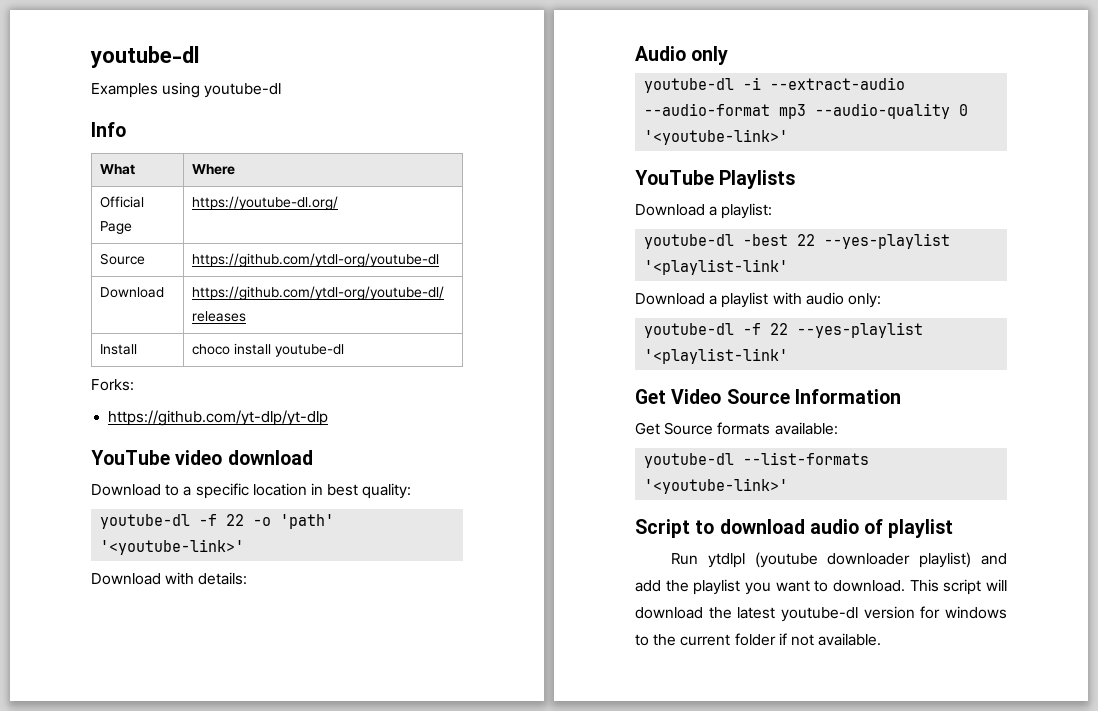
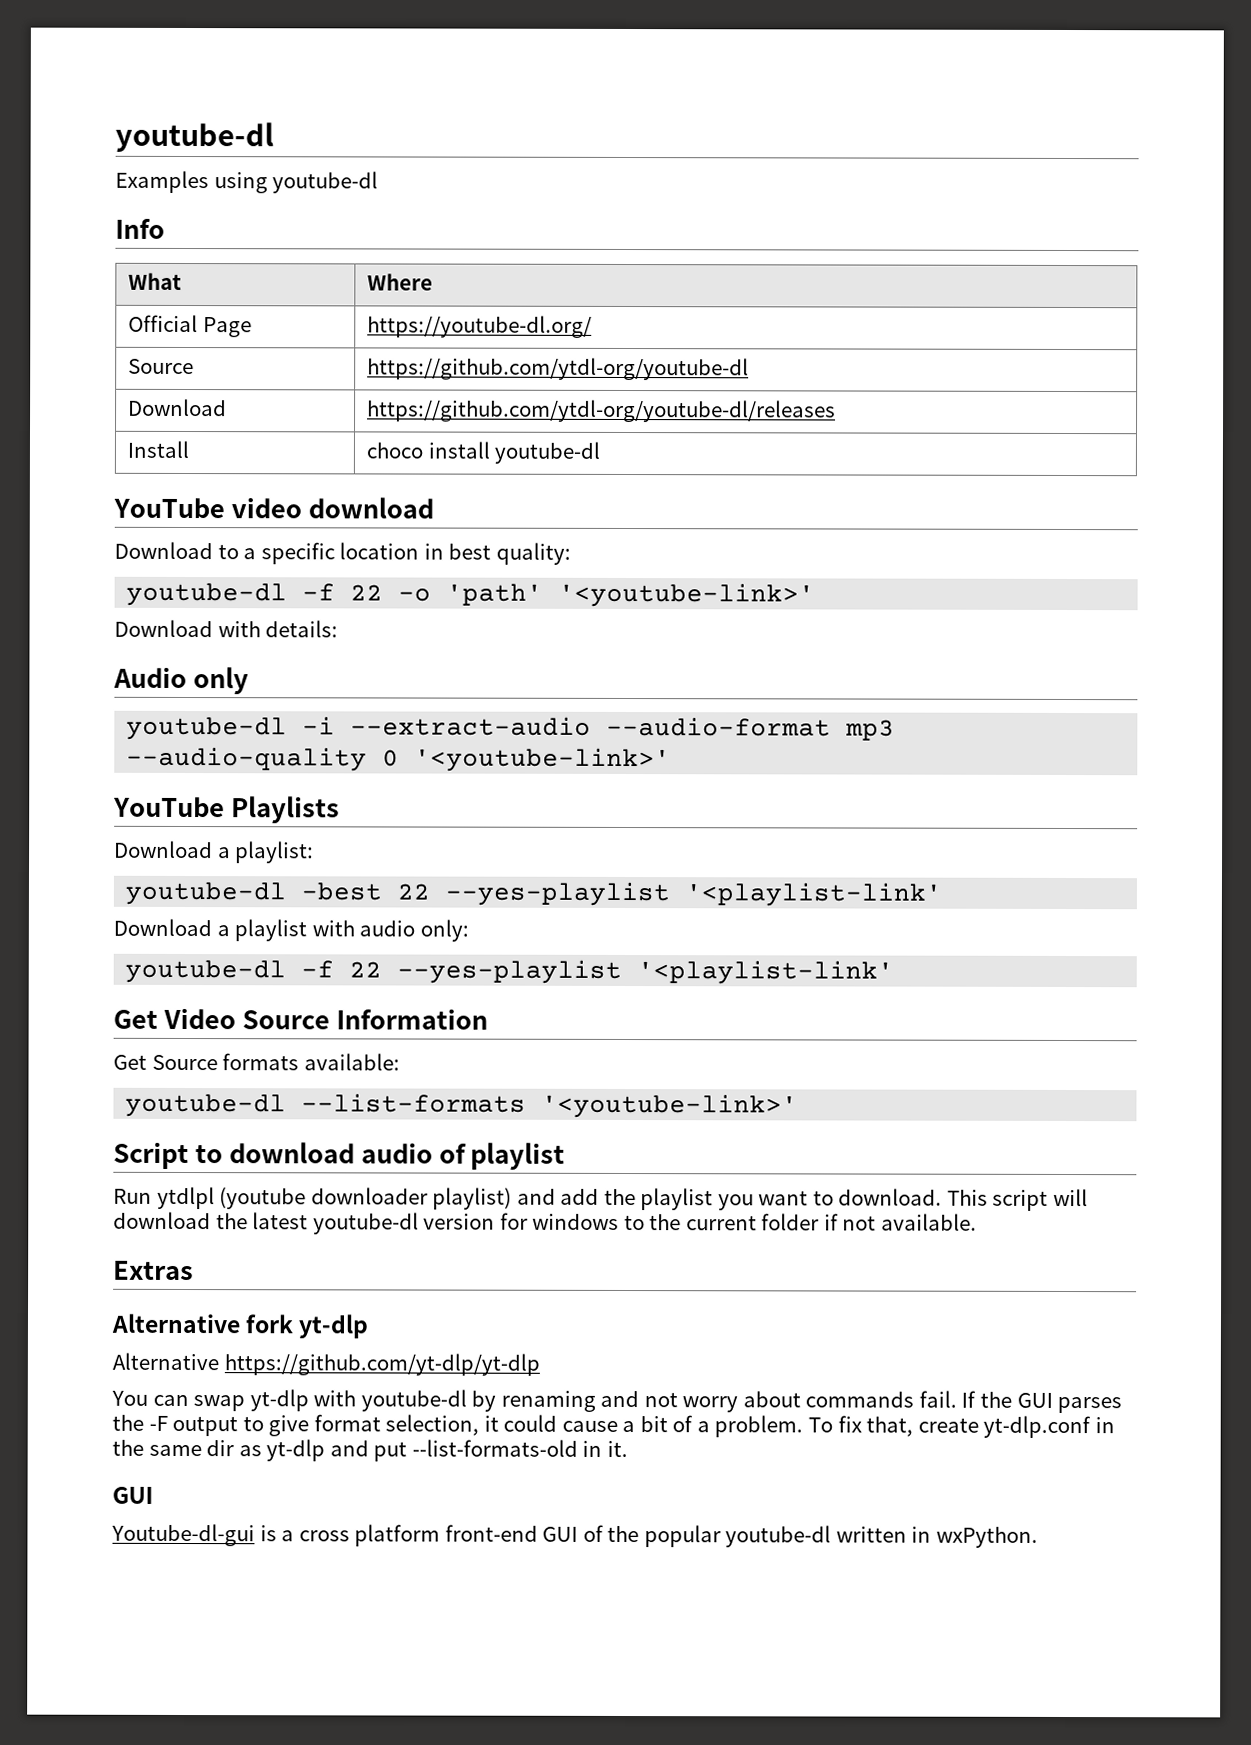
[91,379,134,391] [108,410,329,426] // Forks: // https://github.com/yt-dlp/yt-dlp -> (601, 452) none
(882, 639) none -> [113,1260,194,1281] [111,1313,369,1339] [112,1352,540,1376] [111,1389,1123,1414] [112,1414,1115,1439] [112,1439,628,1462] [112,1486,154,1504] [111,1523,1038,1548] // Extras // Alternative fork yt-dlp // Alternative https://github.com/yt-dlp/yt-dlp // You can swap yt-dlp with youtube-dl by renaming and not worry about commands fail. If the GUI parses the -F output to give format selection, it could cause a bit of a problem. To fix that, create yt-dlp.conf in the same dir as yt-dlp and put --list-formats-old in it. // GUI // Youtube-dl-gui is a cross platform front-end GUI of the popular youtube-dl written in wxPython.

